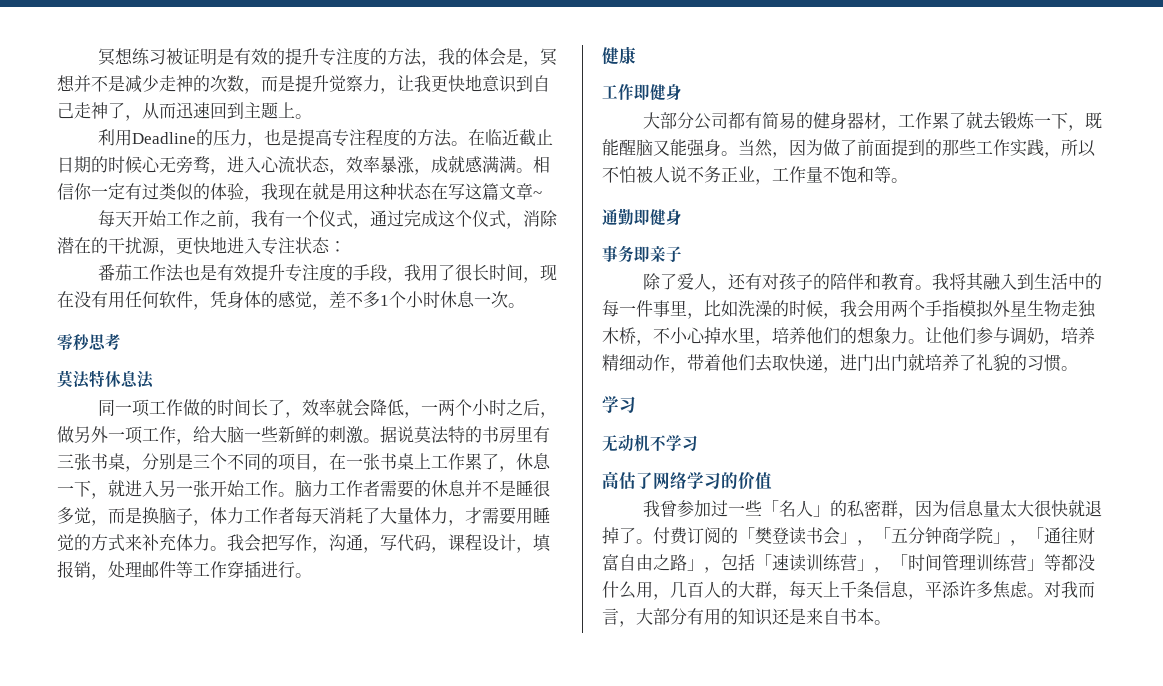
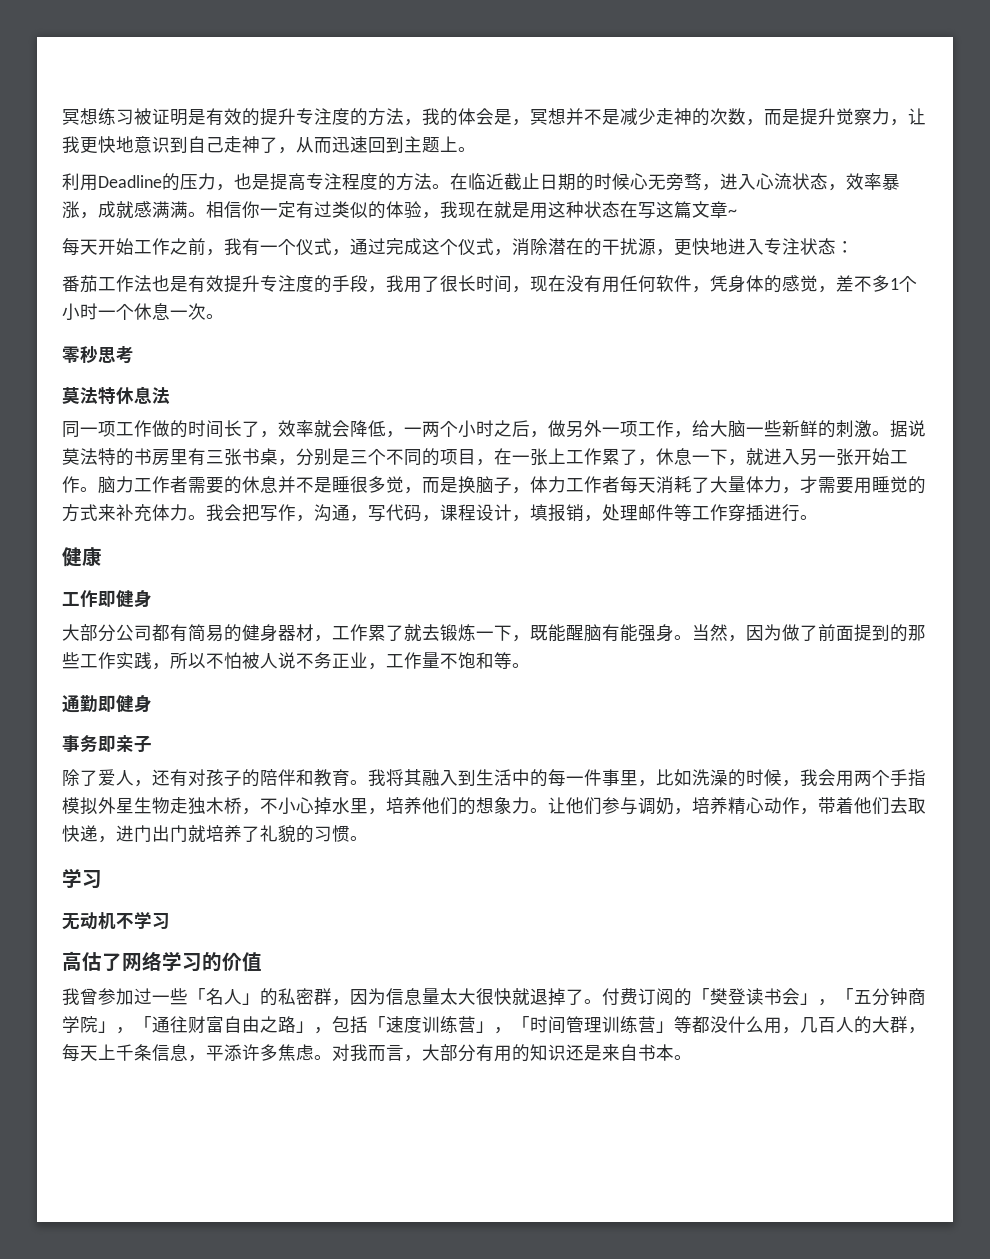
(440, 299) none -> [98,303,134,320] 一个
[380,453,414,470] 书桌 -> (548, 457) none
[653,140,670,156] 又 -> [602,624,620,642] 有
[619,354,636,371] 细 -> [746,797,764,814] 心
[789,554,806,572] 读 -> [404,1016,422,1033] 度

